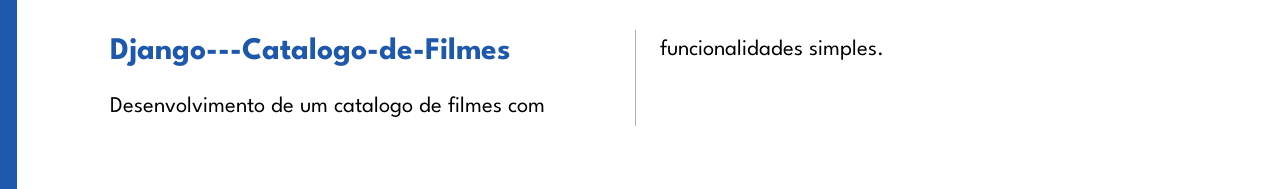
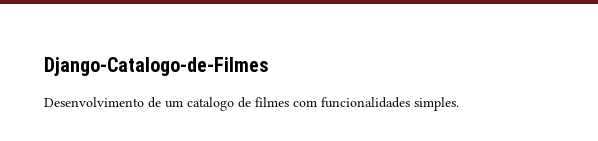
[110,37,511,66] Django---Catalogo-de-Filmes -> [44,57,269,76] Django-Catalogo-de-Filmes

